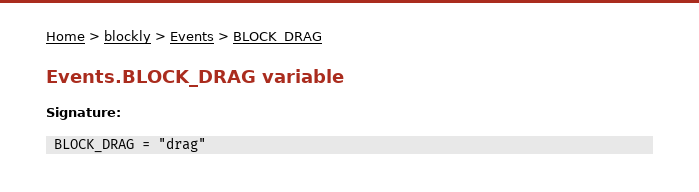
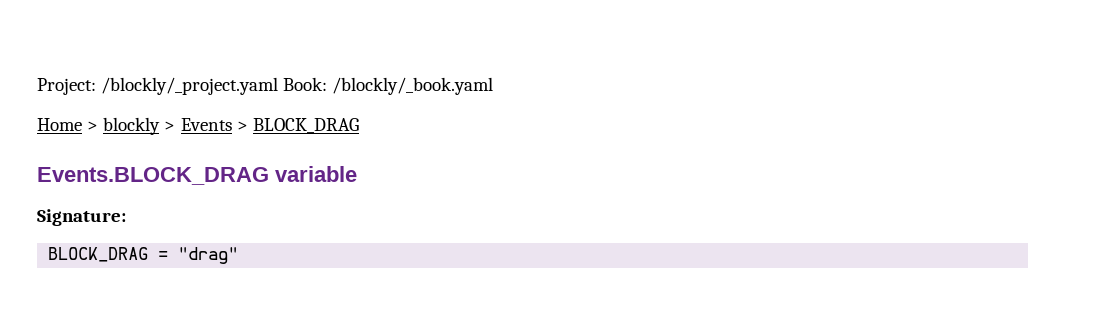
(46, 36) none -> [37,77,494,95] Project: /blockly/_project.yaml Book: /blockly/_book.yaml //

